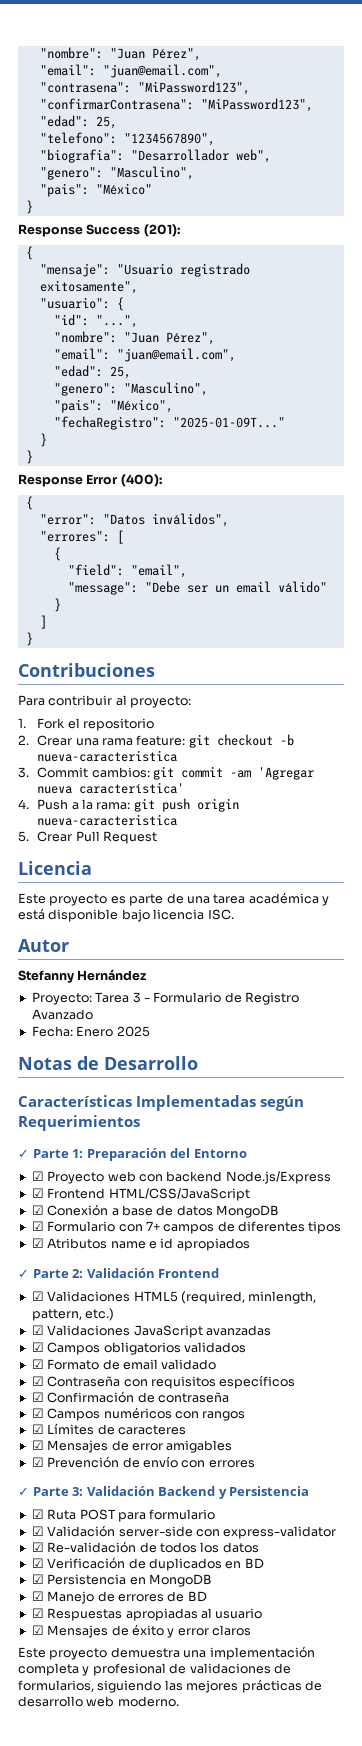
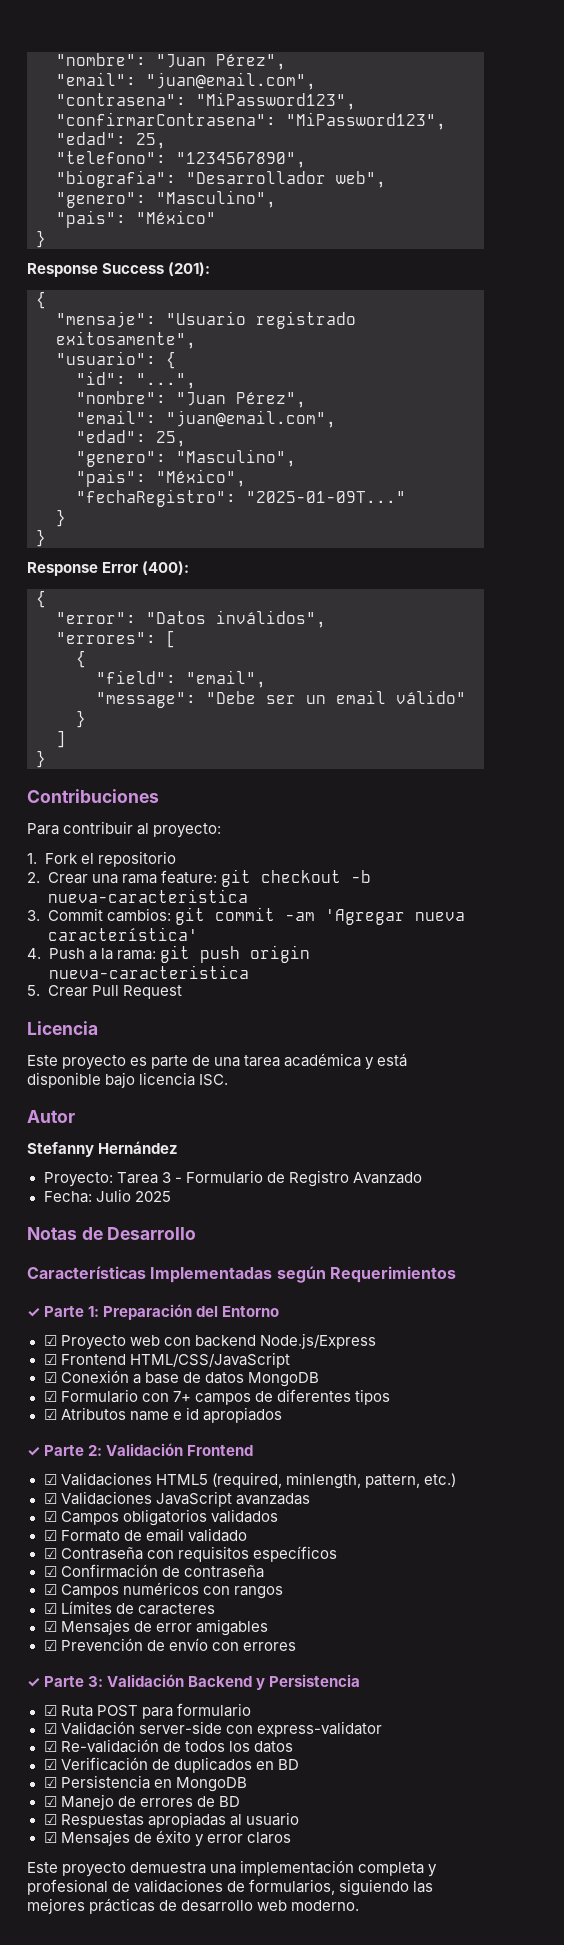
[76,1026,114,1037] Enero -> [95,1189,131,1202] Julio

